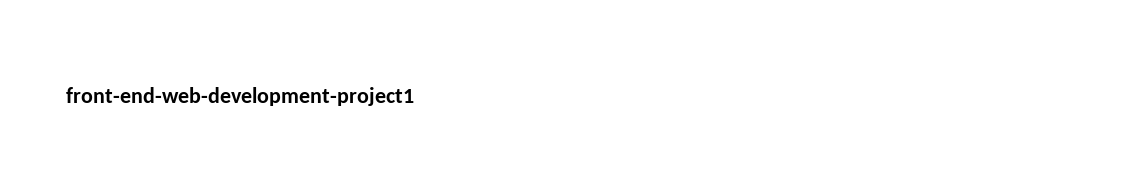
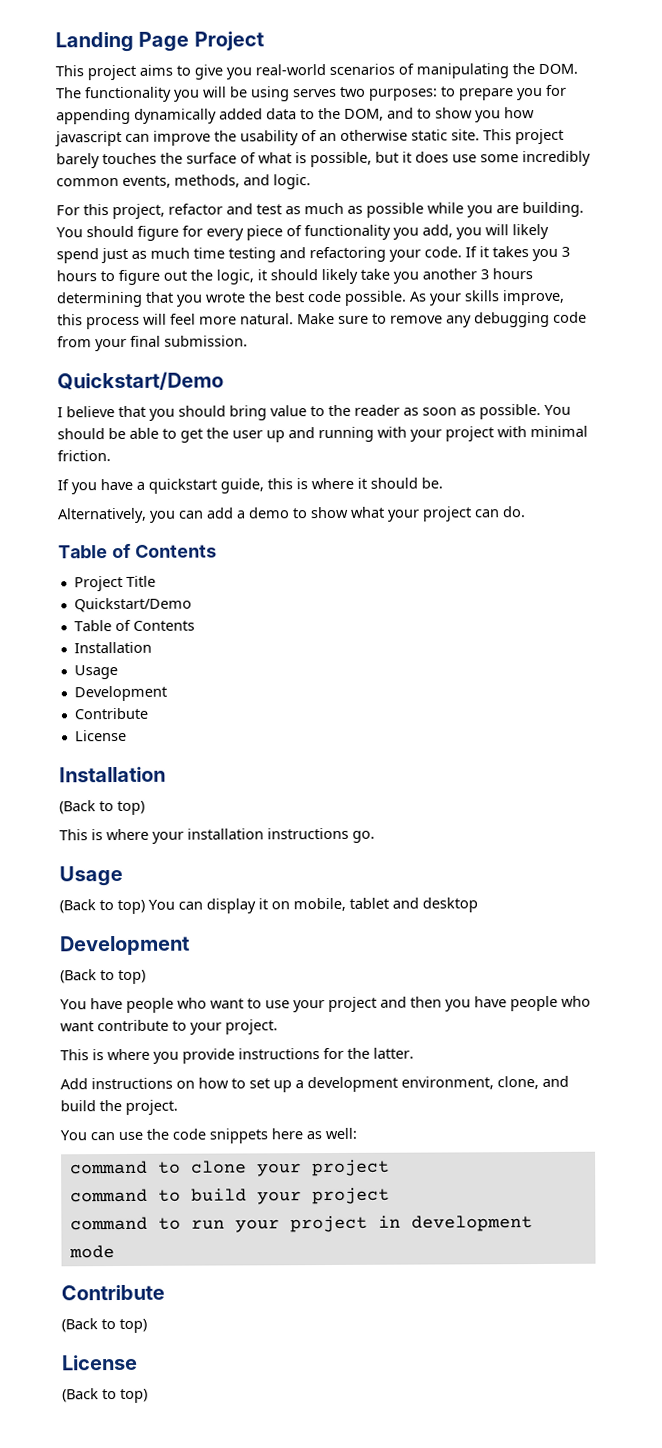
[66,87,414,106] front-end-web-development-project1 -> [55,31,264,53] [55,63,578,81] [55,84,567,103] [56,107,535,125] [55,128,564,147] [56,150,591,169] [56,174,311,190] [56,201,584,220] [56,223,549,241] [56,246,570,264] [56,268,533,285] [56,289,565,308] [57,311,587,330] [57,335,248,352] [57,371,224,391] [57,404,571,421] [57,425,588,443] [57,450,111,462] [57,477,443,495] [57,506,526,524] [58,543,217,559] [73,575,156,592] [73,597,192,613] [73,619,195,632] [73,641,152,654] [73,665,118,680] [73,685,167,702] [73,707,148,720] [74,729,127,742] [59,766,166,783] [59,800,145,816] [59,827,375,844] [59,865,123,887] [59,897,478,915] [59,935,190,956] [60,969,146,985] [60,995,591,1013] [60,1019,278,1035] [60,1047,414,1064] [60,1075,569,1093] [60,1099,178,1115] [60,1127,357,1144] [69,1159,390,1177] [69,1187,390,1205] [69,1215,533,1233] [68,1245,115,1259] [61,1284,165,1301] [61,1318,147,1334] [61,1354,138,1371] [62,1388,148,1404] Landing Page Project // This project aims to give you real-world scenarios of manipulating the DOM. The functionality you will be using serves two purposes: to prepare you for appending dynamically added data to the DOM, and to show you how javascript can improve the usability of an otherwise static site. This project barely touches the surface of what is possible, but it does use some incredibly common events, methods, and logic. // For this project, refactor and test as much as possible while you are building. You should figure for every piece of functionality you add, you will likely spend just as much time testing and refactoring your code. If it takes you 3 hours to figure out the logic, it should likely take you another 3 hours determining that you wrote the best code possible. As your skills improve, this process will feel more natural. Make sure to remove any debugging code from your final submission. // Quickstart/Demo // I believe that you should bring value to the reader as soon as possible. You should be able to get the user up and running with your project with minimal friction. // If you have a quickstart guide, this is where it should be. // Alternatively, you can add a demo to show what your project can do. // Table of Contents // Project Title // Quickstart/Demo // Table of Contents // Installation // Usage // Development // Contribute // License // Installation // (Back to top) // This is where your installation instructions go. // Usage // (Back to top) You can display it on mobile, tablet and desktop // Development // (Back to top) // You have people who want to use your project and then you have people who want contribute to your project. // This is where you provide instructions for the latter. // Add instructions on how to set up a development environment, clone, and build the project. // You can use the code snippets here as well: // command to clone your project // command to build your project // command to run your project in development mode // Contribute // (Back to top) // License // (Back to top)

